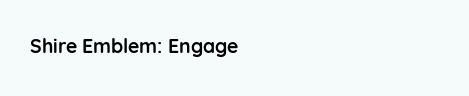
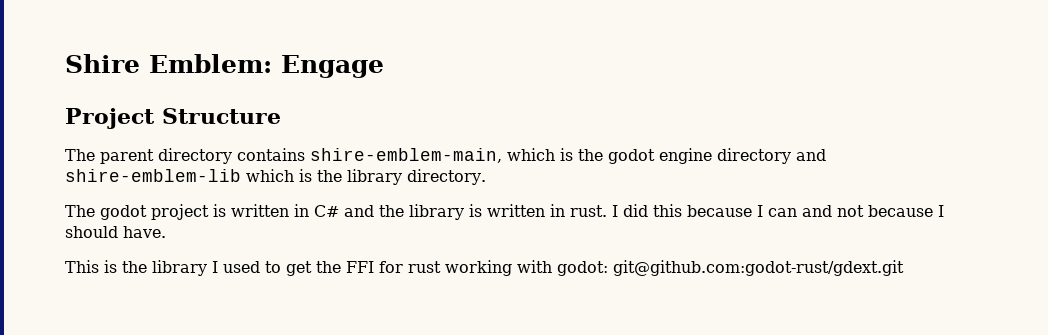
(238, 48) none -> [65,108,281,129] [65,148,826,164] [65,169,486,185] [65,204,944,220] [65,226,166,238] [65,260,904,276] // Project Structure // The parent directory contains shire-emblem-main, which is the godot engine directory and shire-emblem-lib which is the library directory. // The godot project is written in C# and the library is written in rust. I did this because I can and not because I should have. // This is the library I used to get the FFI for rust working with godot: git@github.com:godot-rust/gdext.git

